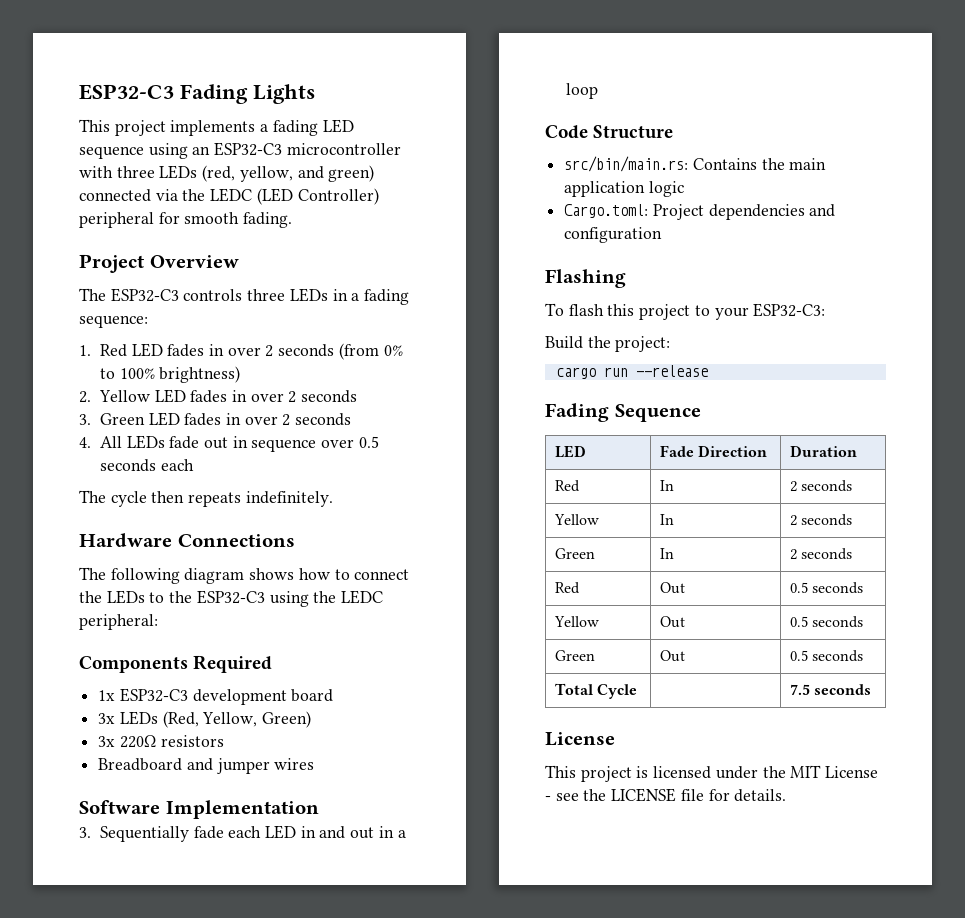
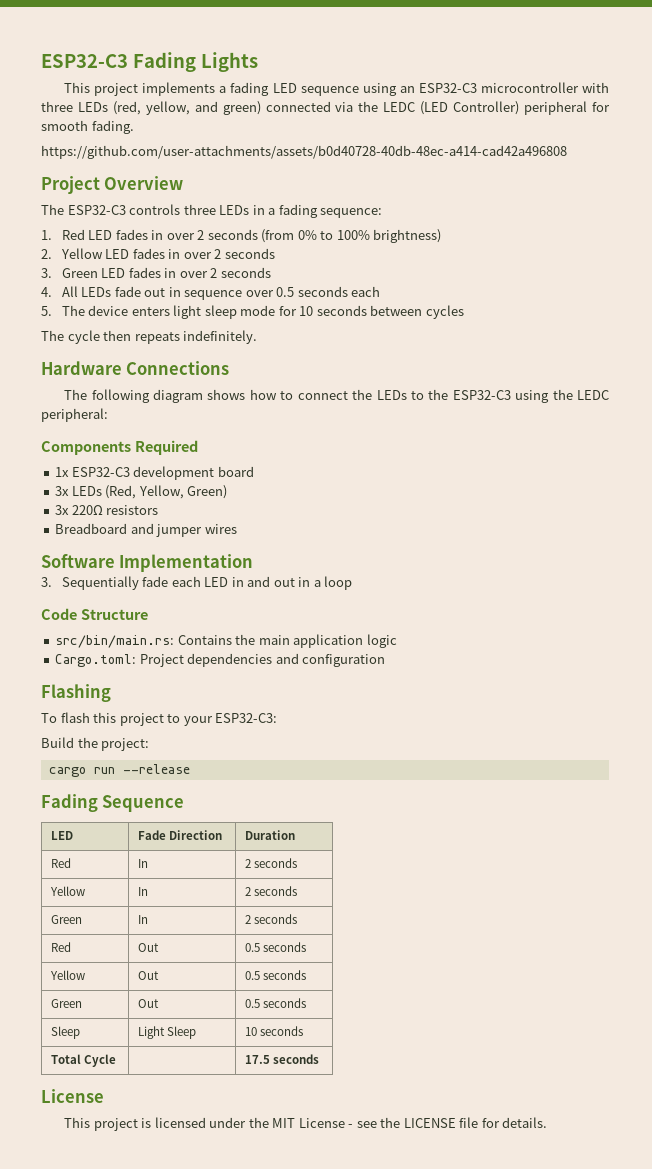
(293, 220) none -> [41,145,567,159] // https://github.com/user-attachments/assets/b0d40728-40db-48ec-a414-cad42a496808
(194, 465) none -> [41,305,464,319] // 5. The device enters light sleep mode for 10 seconds between cycles
(864, 656) none -> [51,1026,81,1039] [138,1026,197,1039] [245,1026,304,1036] // Sleep | Light Sleep | 10 seconds
[789,684,810,695] 7.5 -> [245,1055,271,1064] 17.5

